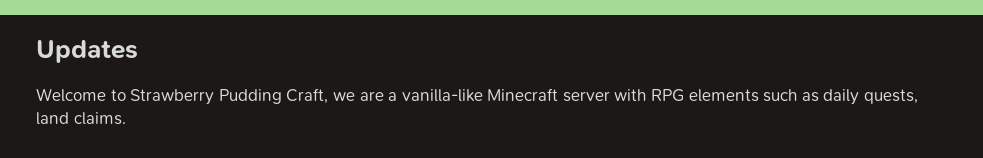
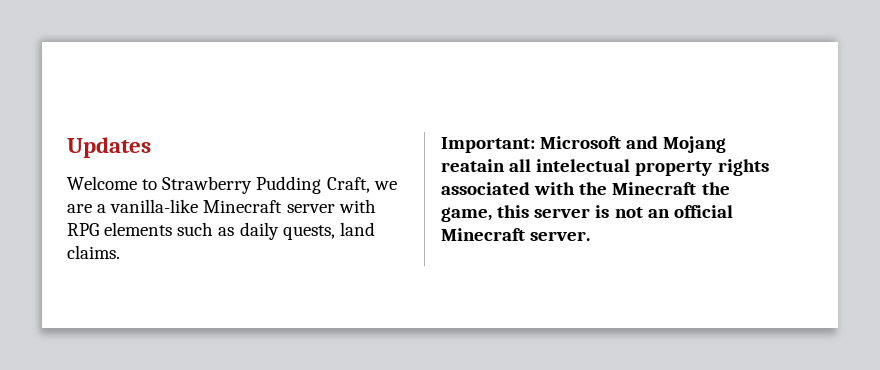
(126, 118) none -> [441,136,727,153] [441,159,769,176] [441,182,730,195] [441,205,733,222] [441,228,591,241] // Important: Microsoft and Mojang reatain all intelectual property rights associated with the Minecraft the game, this server is not an official Minecraft server.

